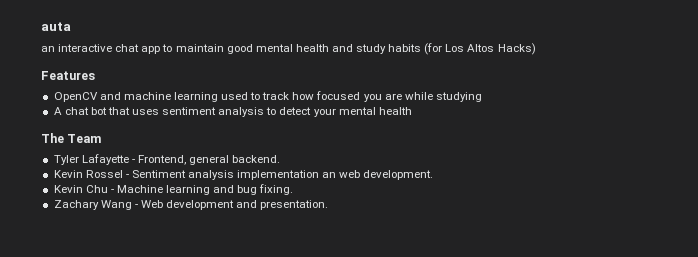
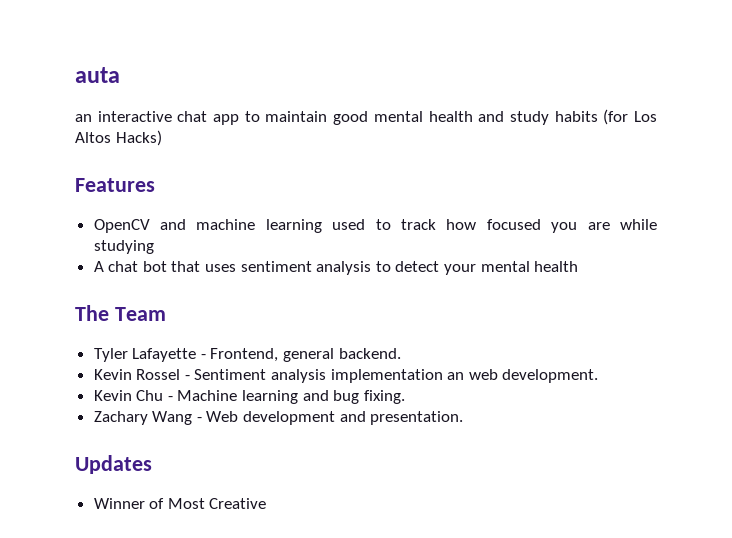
(329, 205) none -> [75,455,152,474] [93,498,267,509] // Updates // Winner of Most Creative

